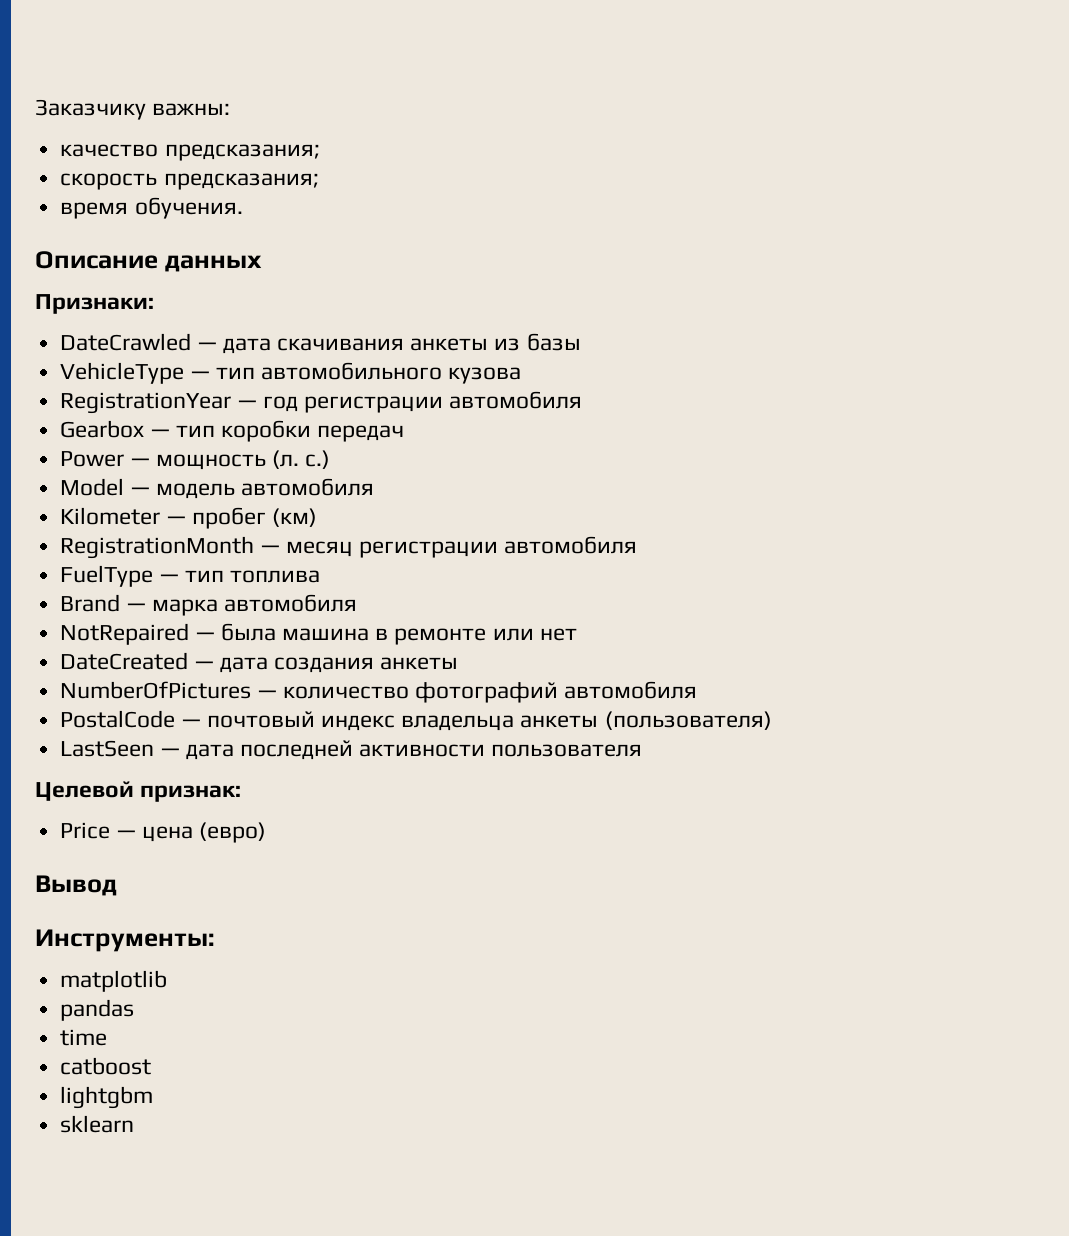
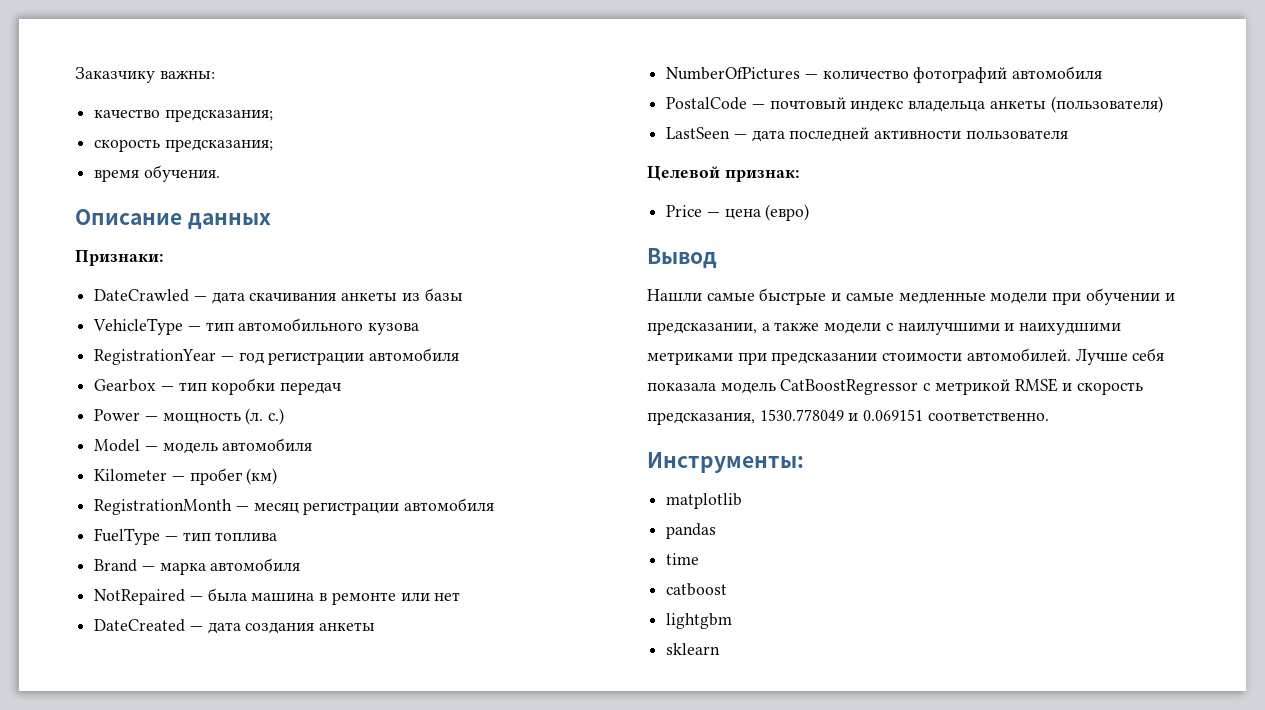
(117, 885) none -> [647,288,1175,305] [647,322,1122,335] [647,348,1165,365] [647,378,1144,395] [647,409,1049,425] // Нашли самые быстрые и самые медленные модели при обучении и предсказании, а также модели с наилучшими и наихудшими метриками при предсказании стоимости автомобилей. Лучше себя показала модель CatBoostRegressor с метрикой RMSE и скорость предсказания, 1530.778049 и 0.069151 соответственно.

